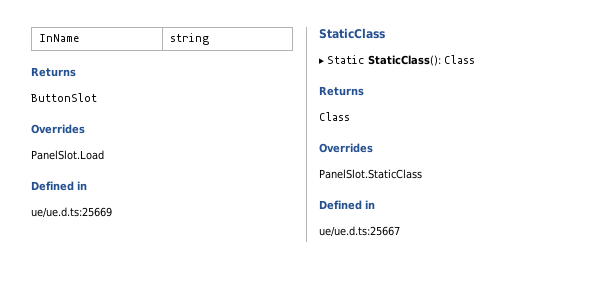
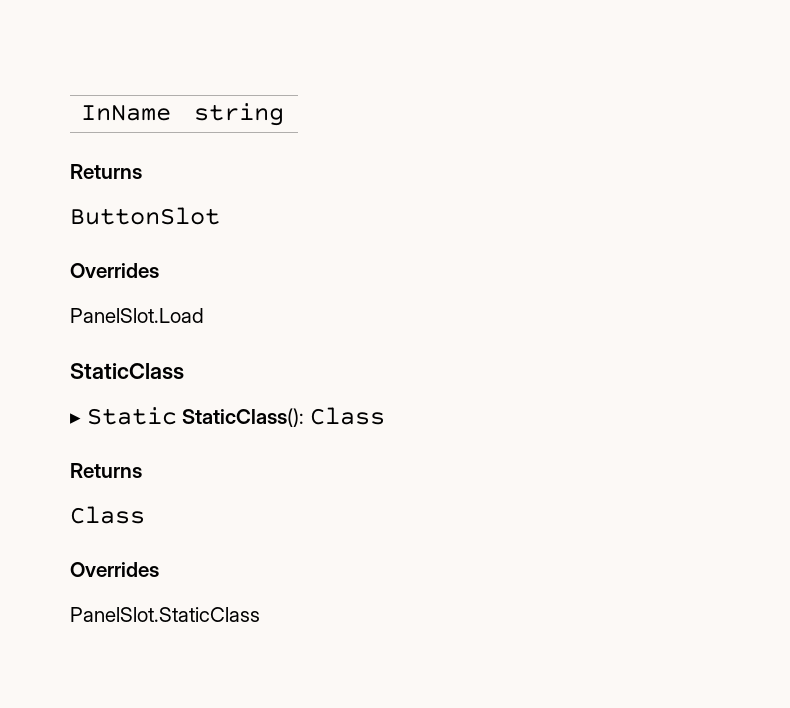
[31,181,87,191] [31,207,112,218] // Defined in // ue/ue.d.ts:25669 -> (204, 315) none
[319,200,375,210] [319,226,400,237] // Defined in // ue/ue.d.ts:25667 -> (260, 614) none

